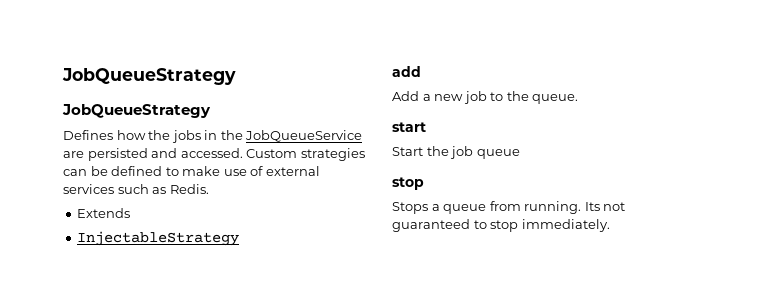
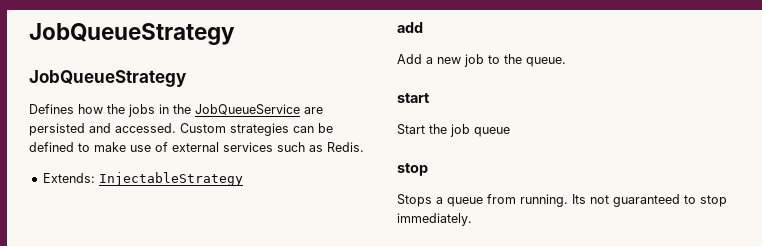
[77,208,131,218] Extends // -> [42,173,95,183] Extends:

